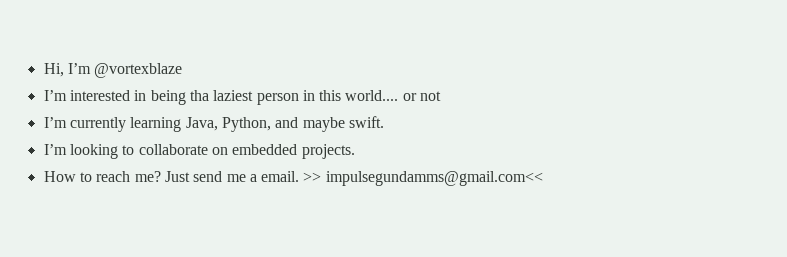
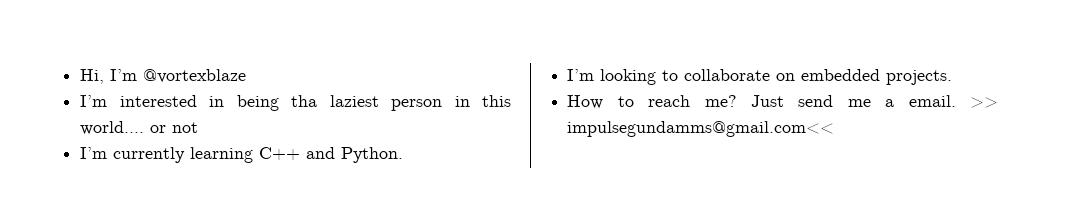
[185,116,384,132] Java, Python, and maybe swift. -> [259,147,404,163] C++ and Python.

